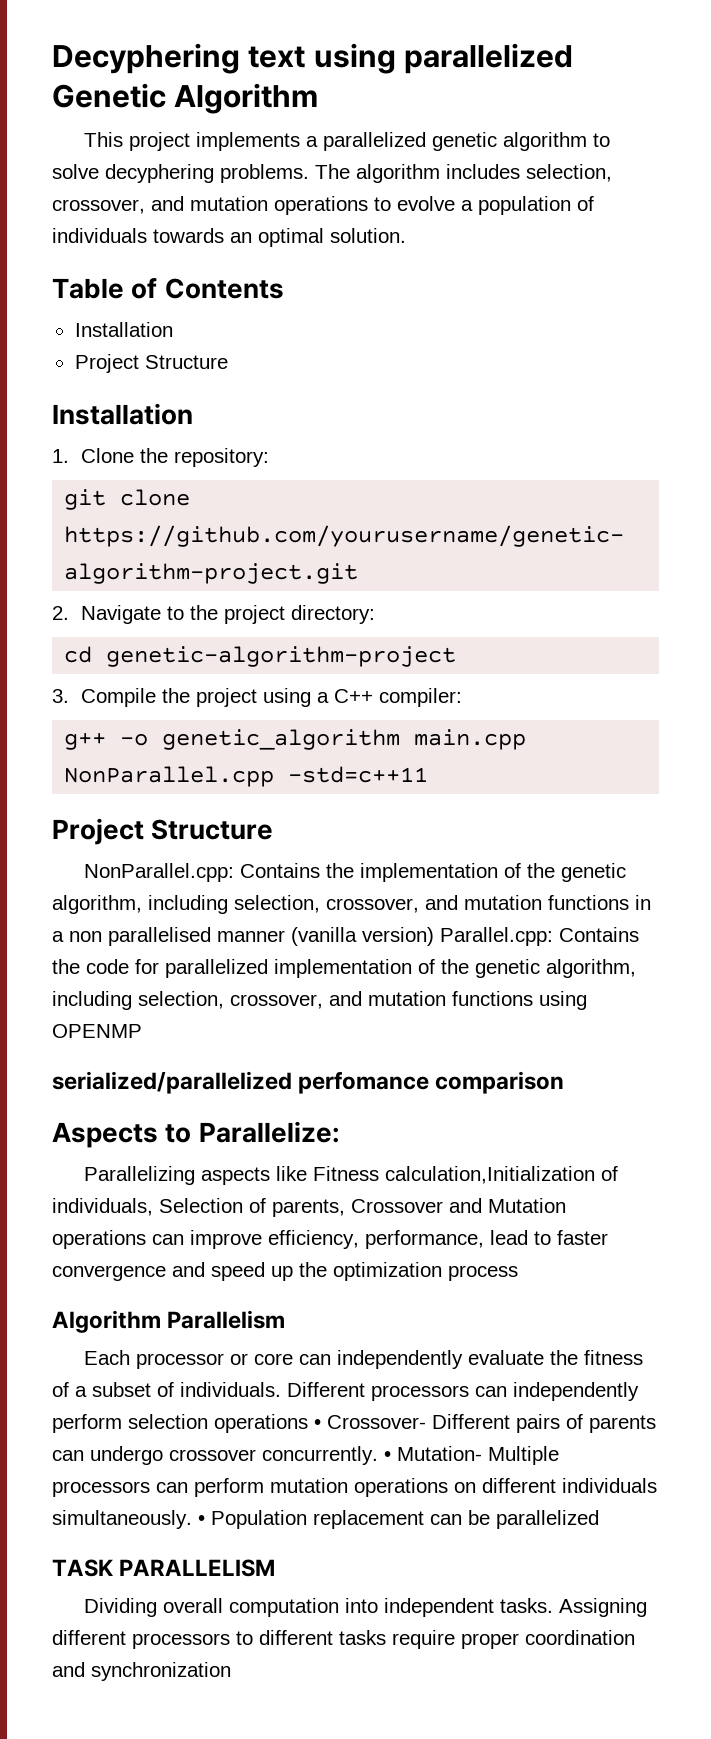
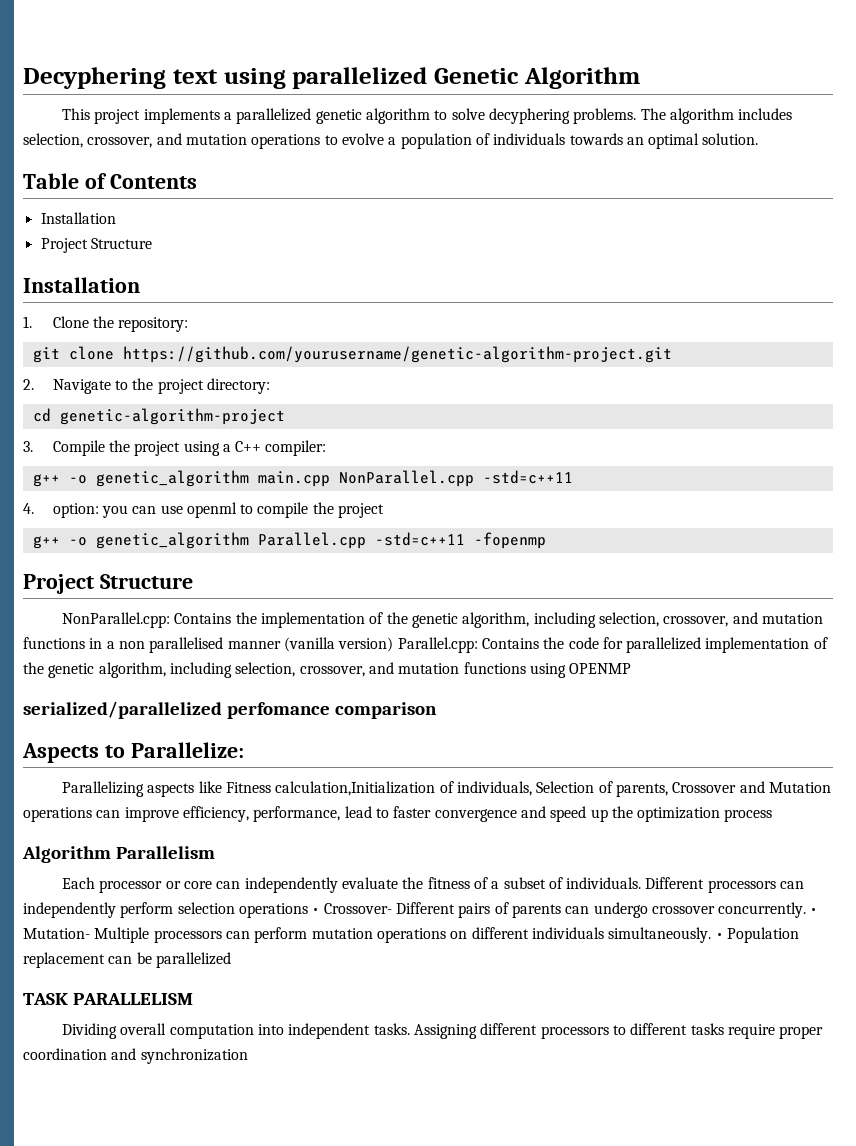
(429, 774) none -> [23,502,385,518] [32,532,546,549] // 4. option: you can use openml to compile the project // g++ -o genetic_algorithm Parallel.cpp -std=c++11 -fopenmp

